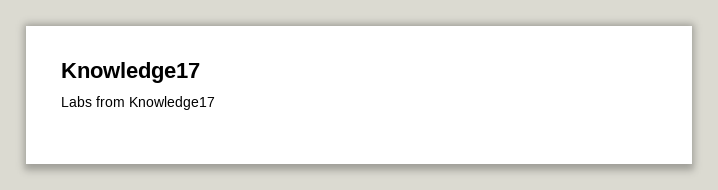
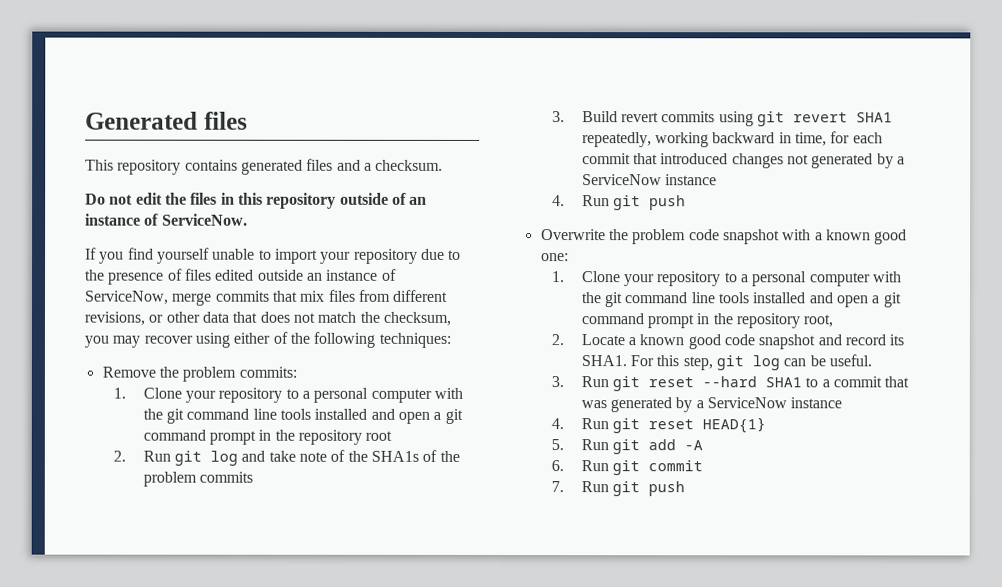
[61,62,200,83] [61,96,215,110] Knowledge17 // Labs from Knowledge17 -> [85,111,248,130] [85,158,444,175] [85,192,428,209] [85,213,248,226] [85,247,462,264] [85,268,397,285] [84,289,449,306] [84,311,451,326] [84,331,451,348] [101,366,297,382] [113,387,463,403] [142,408,463,424] [142,429,393,445] [113,449,460,466] [142,471,254,487] [552,111,894,127] [581,131,883,148] [581,153,905,169] [581,174,718,186] [552,195,687,211] [540,229,908,245] [540,253,569,262] [552,271,902,287] [580,292,902,308] [580,313,834,329] [551,334,905,350] [580,354,872,371] [551,376,910,392] [580,397,843,413] [551,417,767,434] [551,439,704,455] [551,460,704,476] [551,481,686,497] Generated files // This repository contains generated files and a checksum. // Do not edit the files in this repository outside of an instance of ServiceNow. // If you find yourself unable to import your repository due to the presence of files edited outside an instance of ServiceNow, merge commits that mix files from different revisions, or other data that does not match the checksum, you may recover using either of the following techniques: // Remove the problem commits: // 1. Clone your repository to a personal computer with the git command line tools installed and open a git command prompt in the repository root // 2. Run git log and take note of the SHA1s of the problem commits // 3. Build revert commits using git revert SHA1 repeatedly, working backward in time, for each commit that introduced changes not generated by a ServiceNow instance // 4. Run git push // Overwrite the problem code snapshot with a known good one: // 1. Clone your repository to a personal computer with the git command line tools installed and open a git command prompt in the repository root, // 2. Locate a known good code snapshot and record its SHA1. For this step, git log can be useful. // 3. Run git reset --hard SHA1 to a commit that was generated by a ServiceNow instance // 4. Run git reset HEAD{1} // 5. Run git add -A // 6. Run git commit // 7. Run git push

